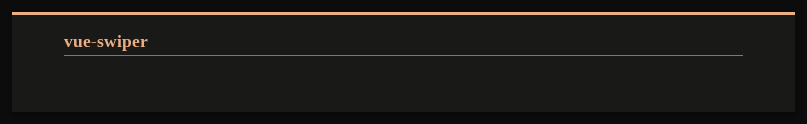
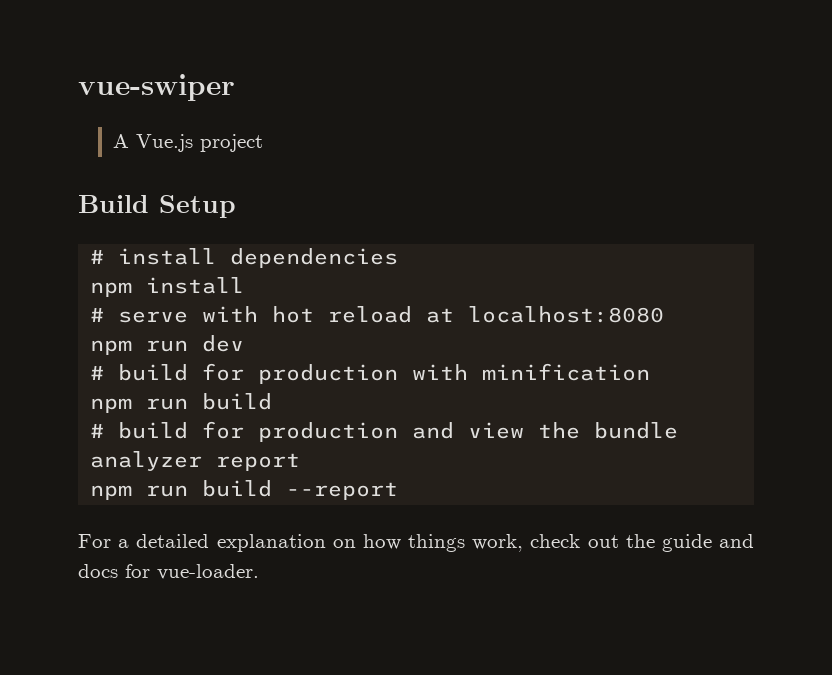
(148, 43) none -> [112,134,263,152] [78,195,236,218] [90,248,399,268] [90,277,245,297] [90,306,665,323] [90,335,245,355] [90,363,651,384] [90,393,273,413] [90,421,679,442] [90,451,301,471] [90,480,399,500] [78,534,754,552] [78,564,259,580] // A Vue.js project // Build Setup // # install dependencies // npm install // # serve with hot reload at localhost:8080 // npm run dev // # build for production with minification // npm run build // # build for production and view the bundle analyzer report // npm run build --report // For a detailed explanation on how things work, check out the guide and docs for vue-loader.

